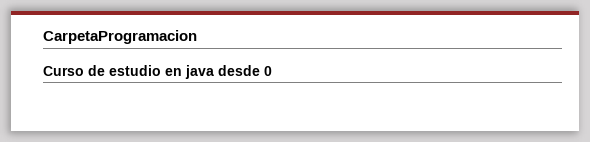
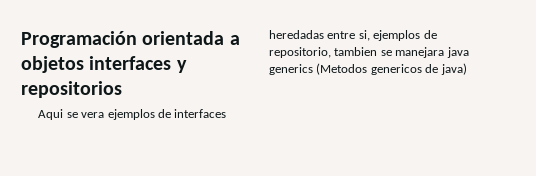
[43,30,197,44] [43,65,272,79] CarpetaProgramacion // Curso de estudio en java desde 0 -> [21,31,240,48] [21,56,187,73] [21,81,122,98] [38,109,227,120] [269,30,437,41] [269,47,469,58] [269,63,467,75] Programación orientada a objetos interfaces y repositorios // Aqui se vera ejemplos de interfaces heredadas entre si, ejemplos de repositorio, tambien se manejara java generics (Metodos genericos de java)

